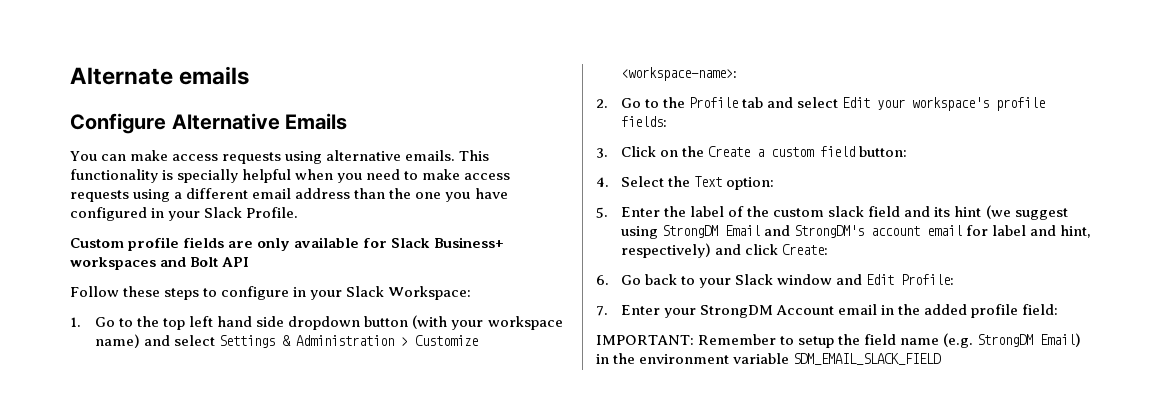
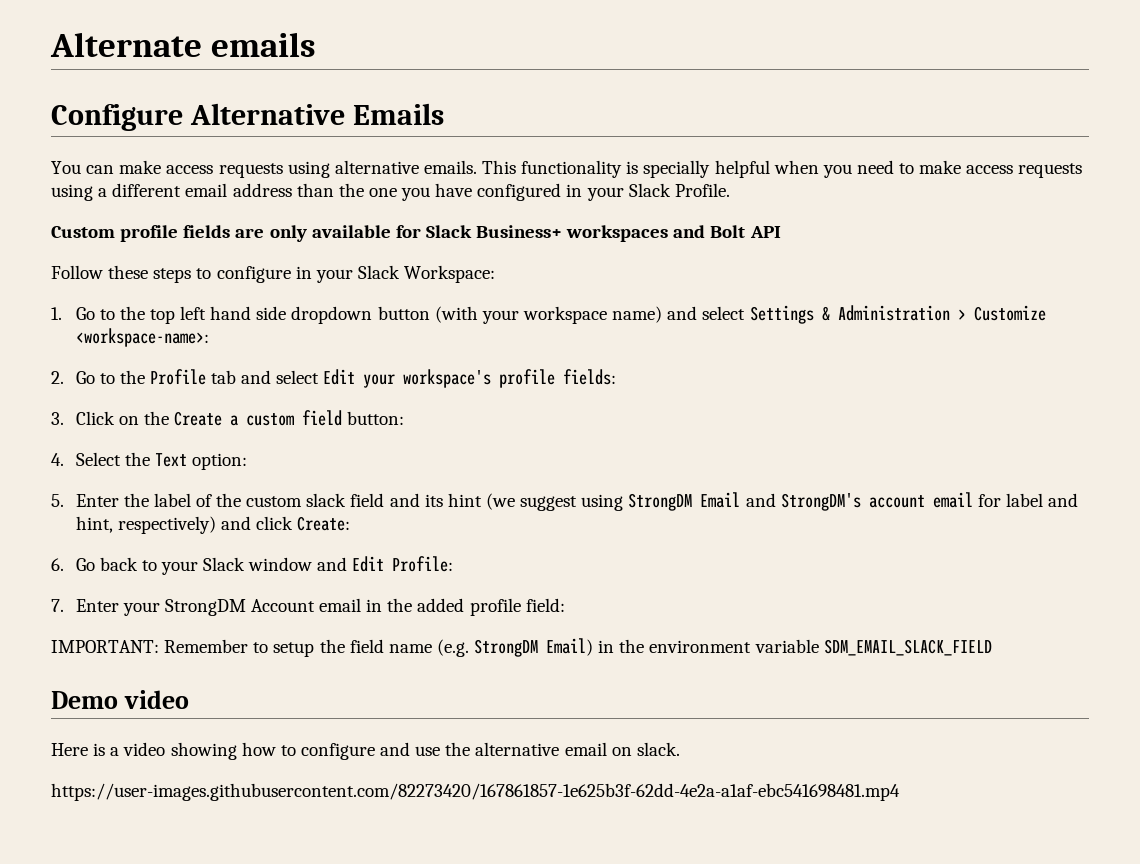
(942, 359) none -> [51,690,189,709] [51,742,680,760] [51,783,900,801] // Demo video // Here is a video showing how to configure and use the alternative email on slack. // https://user-images.githubusercontent.com/82273420/167861857-1e625b3f-62dd-4e2a-a1af-ebc541698481.mp4

